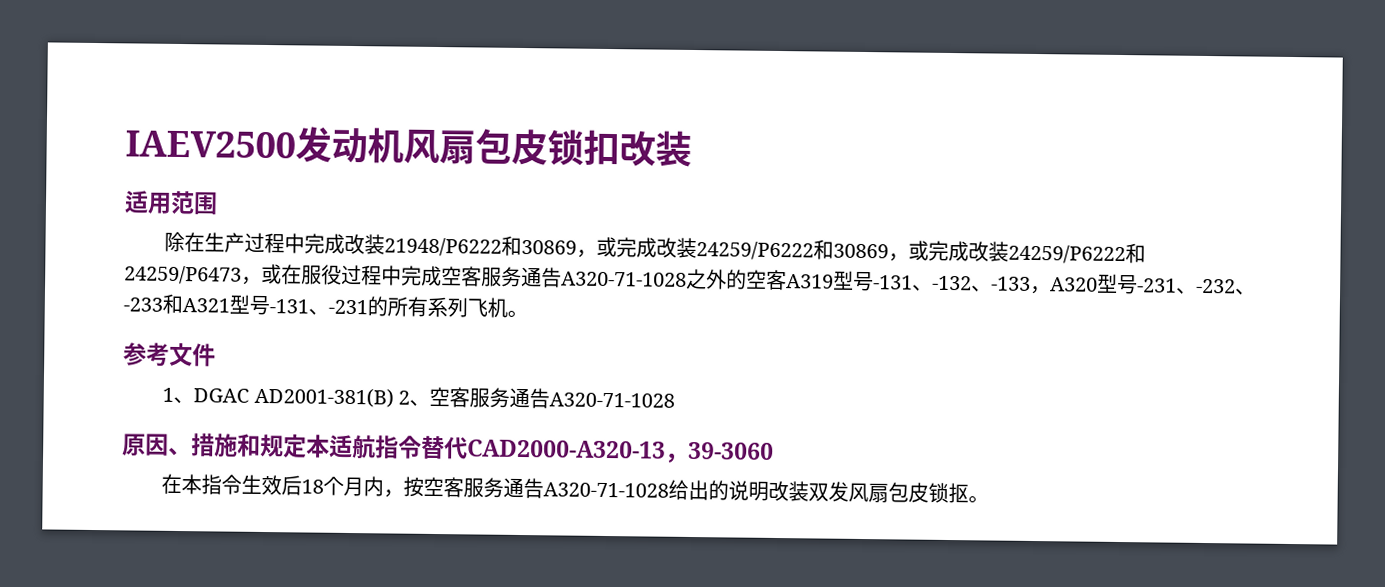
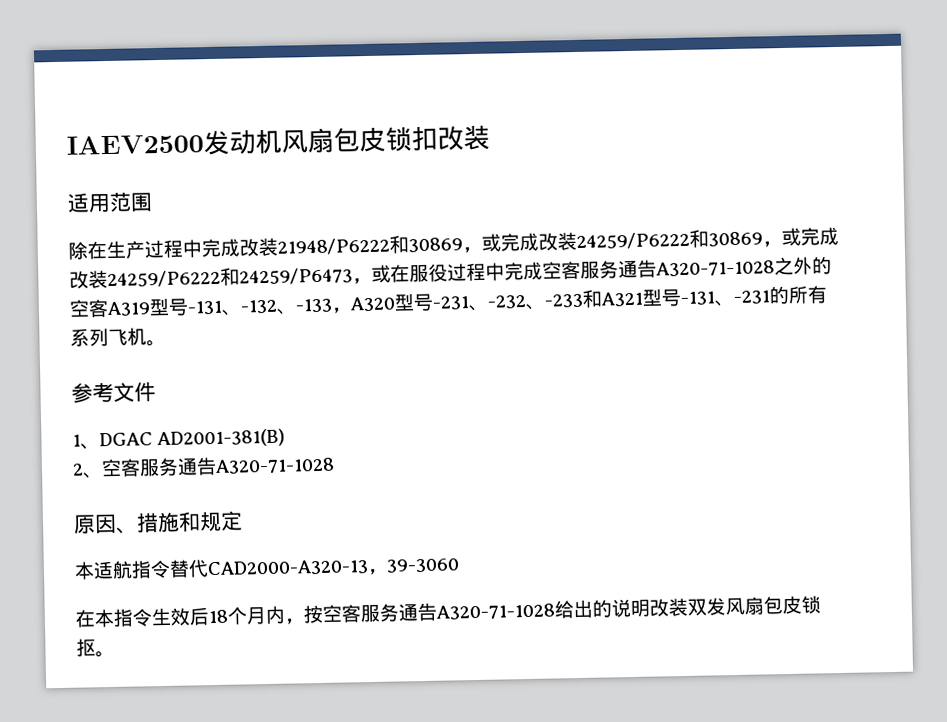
(394, 397) none -> (286, 438) //
(307, 446) none -> (243, 520) //

